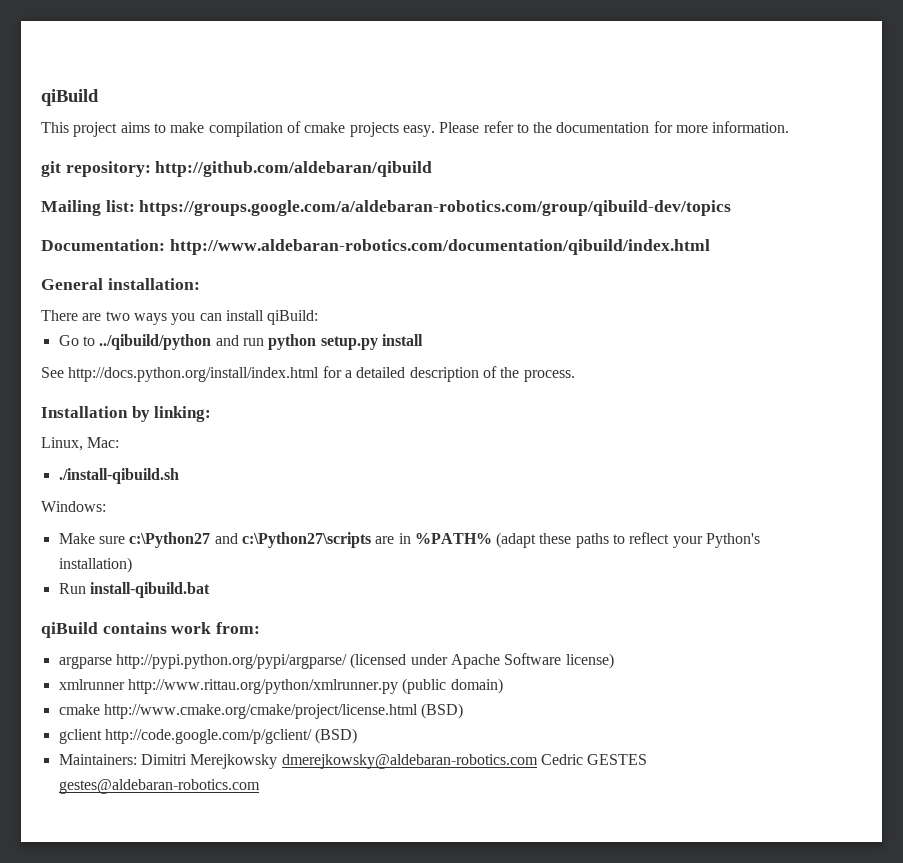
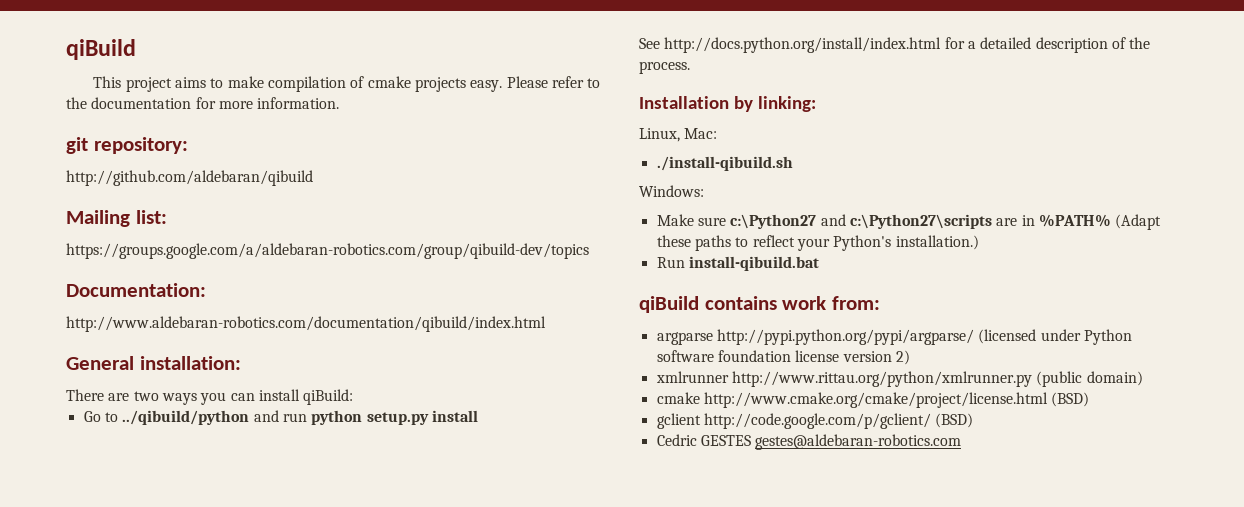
(151, 169) none -> (188, 145) //
(135, 206) none -> (167, 217) //
(165, 245) none -> (206, 290) //
[496,532,537,548] (adapt -> [1115,214,1162,230] (Adapt
[58,557,132,573] installation) -> [895,235,979,250] installation.)
[450,653,614,669] Apache Software license) -> [1083,329,1132,345] [656,350,910,365] Python software foundation license version 2)
[58,754,538,769] Maintainers: Dimitri Merejkowsky dmerejkowsky@aldebaran-robotics.com -> (974, 420) none

